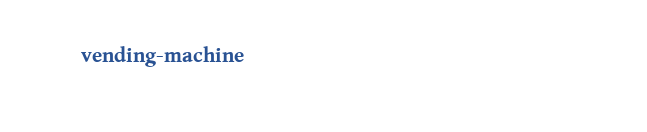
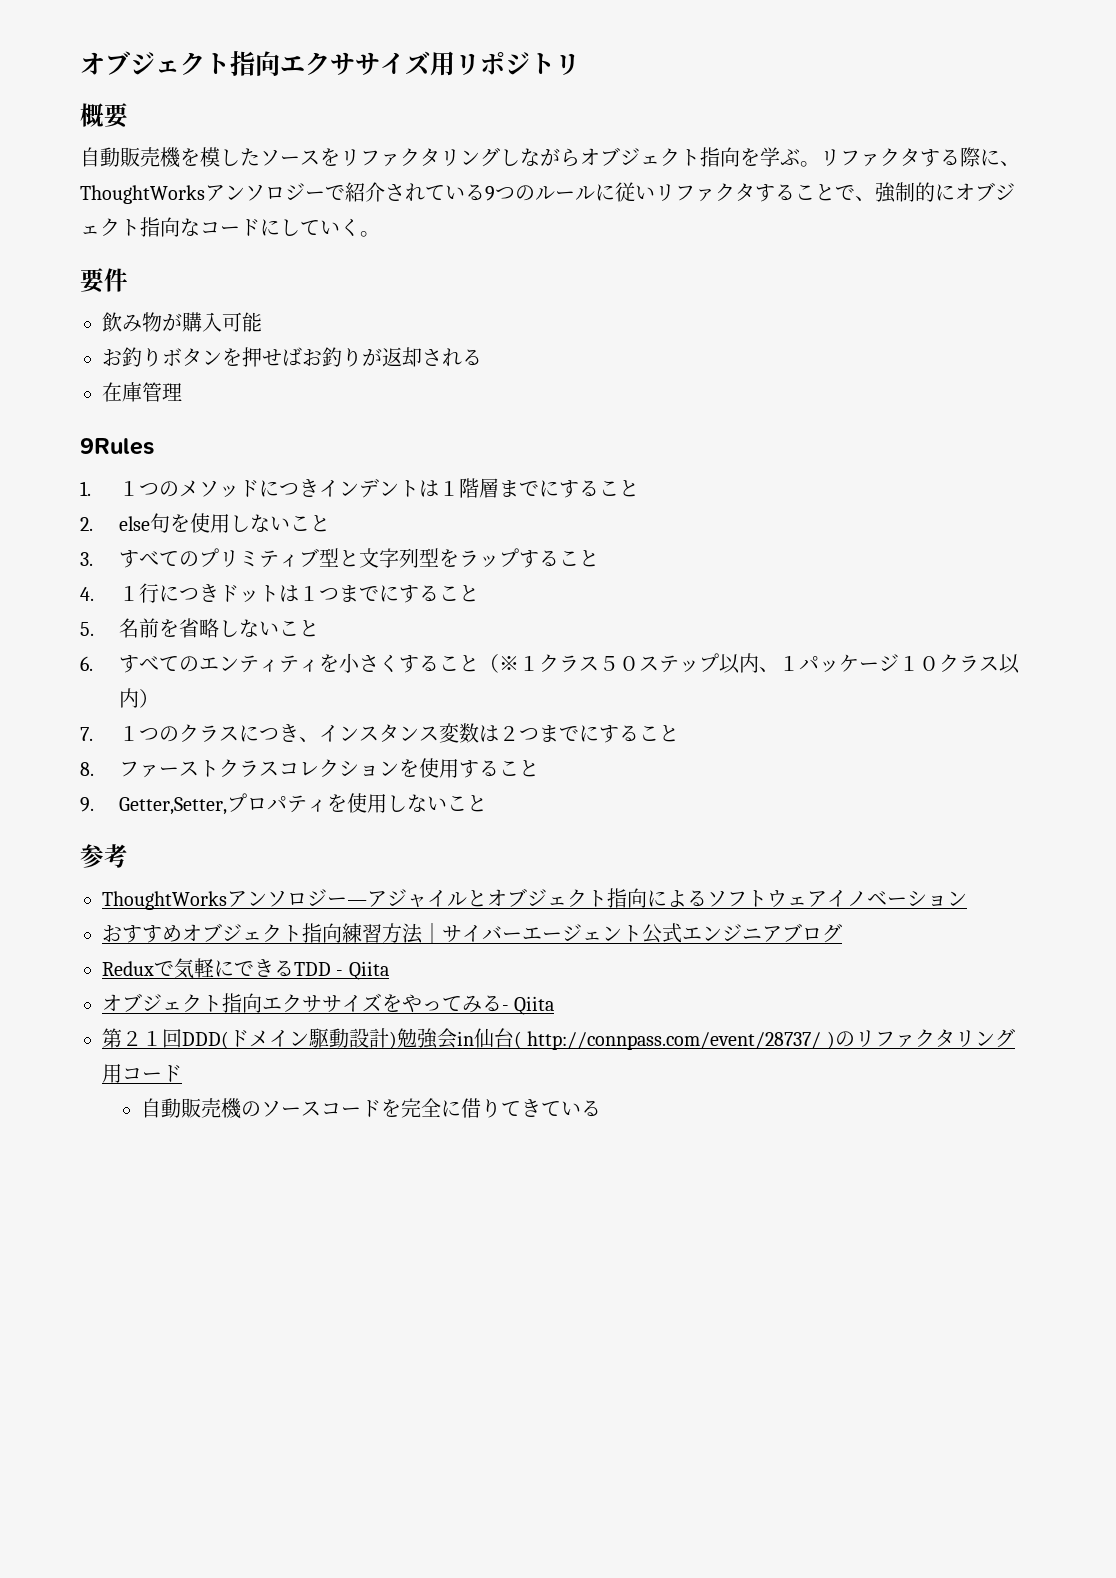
[81,46,244,67] vending-machine -> [80,51,580,76] [80,103,129,128] [80,147,1020,168] [80,182,1015,204] [80,217,380,237] [80,268,128,293] [102,312,262,332] [102,347,482,367] [102,382,182,402] [80,438,154,455] [80,478,640,498] [80,513,331,533] [80,548,600,568] [80,583,480,603] [80,618,320,638] [80,653,1021,674] [119,688,160,708] [80,723,680,743] [80,758,540,778] [80,793,488,815] [80,844,128,868] [102,888,967,910] [102,923,842,944] [102,958,389,980] [102,993,555,1015] [102,1028,1015,1050] [102,1064,182,1083] [141,1098,602,1119] オブジェクト指向エクササイズ用リポジトリ // 概要 // 自動販売機を模したソースをリファクタリングしながらオブジェクト指向を学ぶ。リファクタする際に、ThoughtWorksアンソロジーで紹介されている9つのルールに従いリファクタすることで、強制的にオブジェクト指向なコードにしていく。 // 要件 // 飲み物が購入可能 // お釣りボタンを押せばお釣りが返却される // 在庫管理 // 9Rules // 1.１つのメソッドにつきインデントは１階層までにすること // 2. else句を使用しないこと // 3.すべてのプリミティブ型と文字列型をラップすること // 4.１行につきドットは１つまでにすること // 5.名前を省略しないこと // 6.すべてのエンティティを小さくすること（※１クラス５０ステップ以内、１パッケージ１０クラス以内） // 7.１つのクラスにつき、インスタンス変数は２つまでにすること // 8.ファーストクラスコレクションを使用すること // 9. Getter,Setter,プロパティを使用しないこと // 参考 // ThoughtWorksアンソロジー―アジャイルとオブジェクト指向によるソフトウェアイノベーション // おすすめオブジェクト指向練習方法｜サイバーエージェント公式エンジニアブログ // Reduxで気軽にできるTDD - Qiita // オブジェクト指向エクササイズをやってみる- Qiita // 第２１回DDD(ドメイン駆動設計)勉強会in仙台( http://connpass.com/event/28737/ )のリファクタリング用コード // 自動販売機のソースコードを完全に借りてきている

